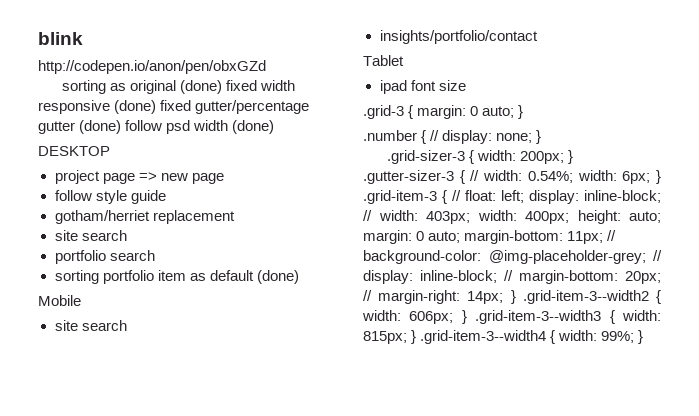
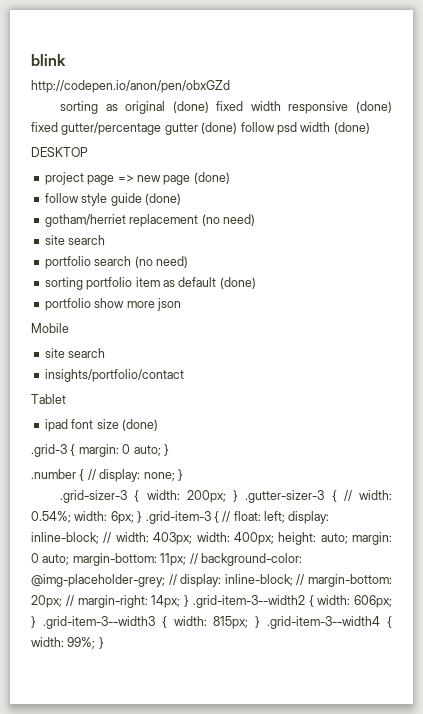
(224, 178) none -> [193,172,230,184] (done)
(166, 197) none -> [144,193,181,205] (done)
(235, 217) none -> [201,214,255,226] (no need)
(155, 255) none -> [134,256,188,268] (no need)
(299, 277) none -> [44,298,181,311] // portfolio show more json
(466, 85) none -> [121,419,158,431] (done)

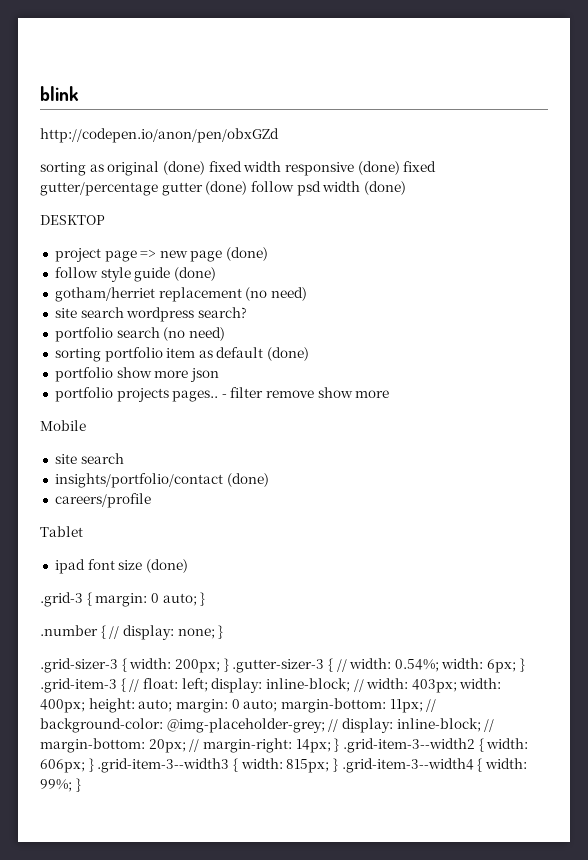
(106, 240) none -> [126,307,247,322] wordpress search?
(181, 304) none -> [54,387,390,402] // portfolio projects pages.. - filter remove show more
(184, 375) none -> [226,473,269,487] [54,493,151,508] (done) // careers/profile

